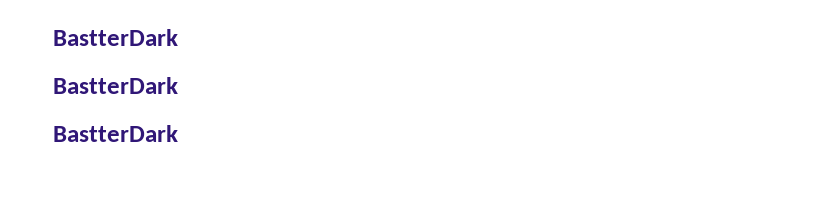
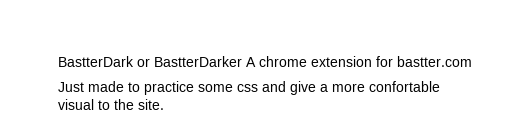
[53,29,178,46] [53,77,178,94] [53,125,178,142] BastterDark // BastterDark // BastterDark -> [58,56,472,67] [58,81,440,95] [58,99,164,110] BastterDark or BastterDarker A chrome extension for bastter.com // Just made to practice some css and give a more confortable visual to the site.

